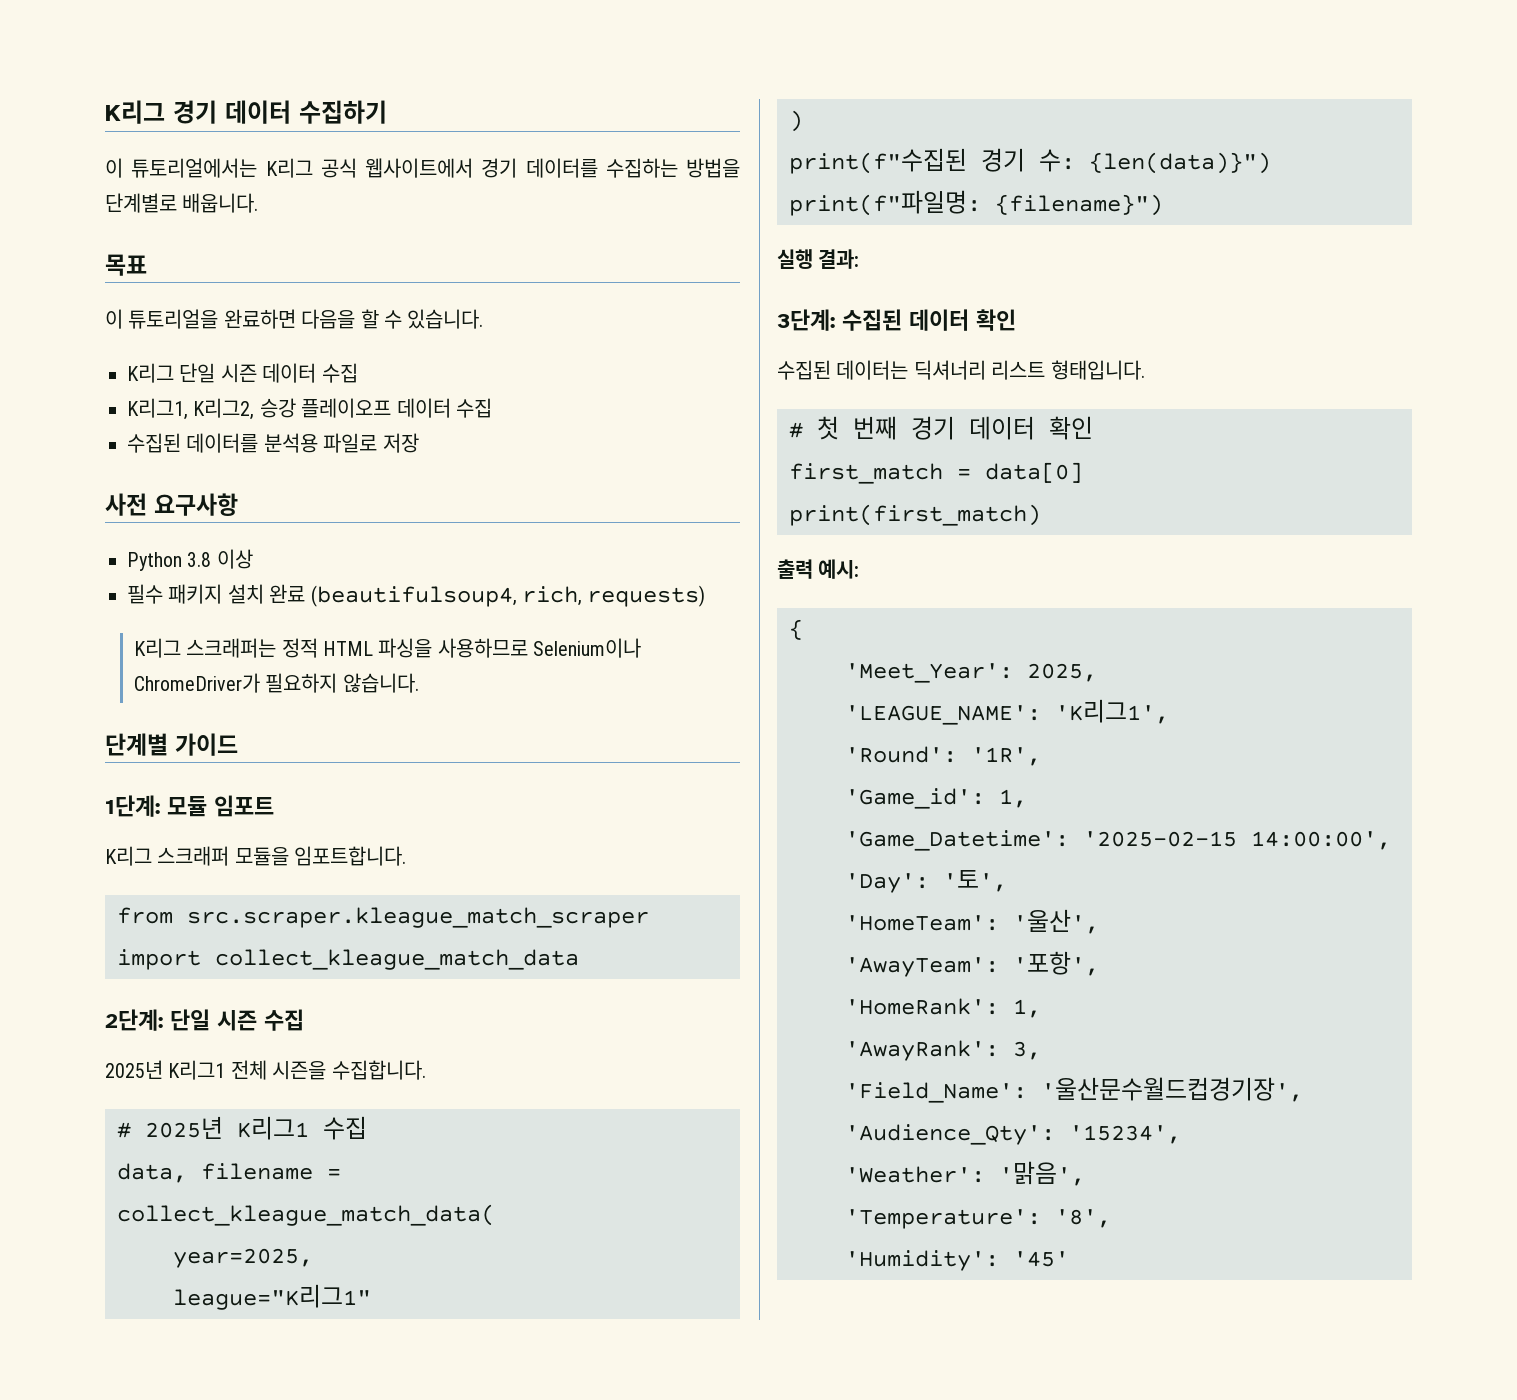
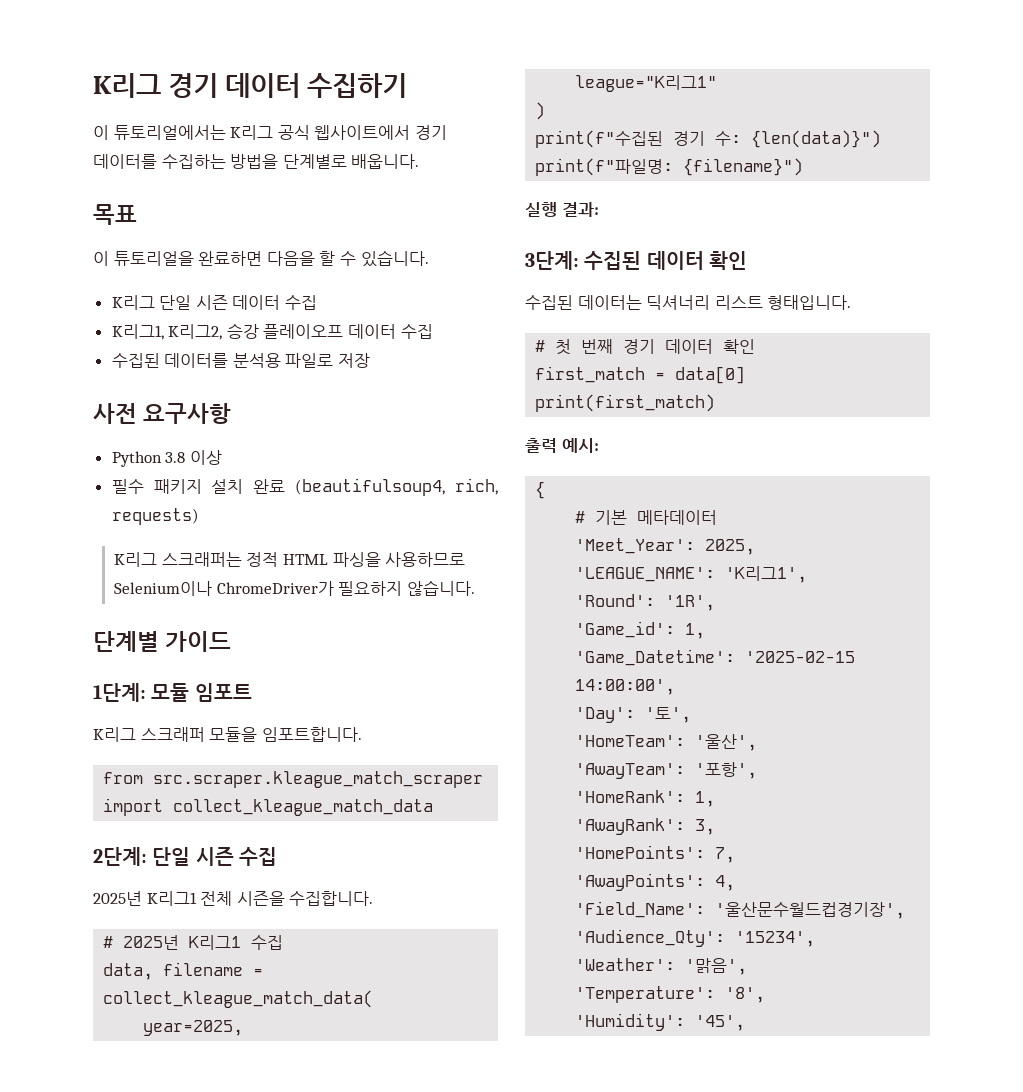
(803, 629) none -> [575,510,718,525] // # 기본 메타데이터
(1041, 1050) none -> [575,845,736,863] [575,873,736,891] // 'HomePoints': 7, // 'AwayPoints': 4,
[1013,1251,1069,1267] '45' -> [695,1015,746,1031] '45',

